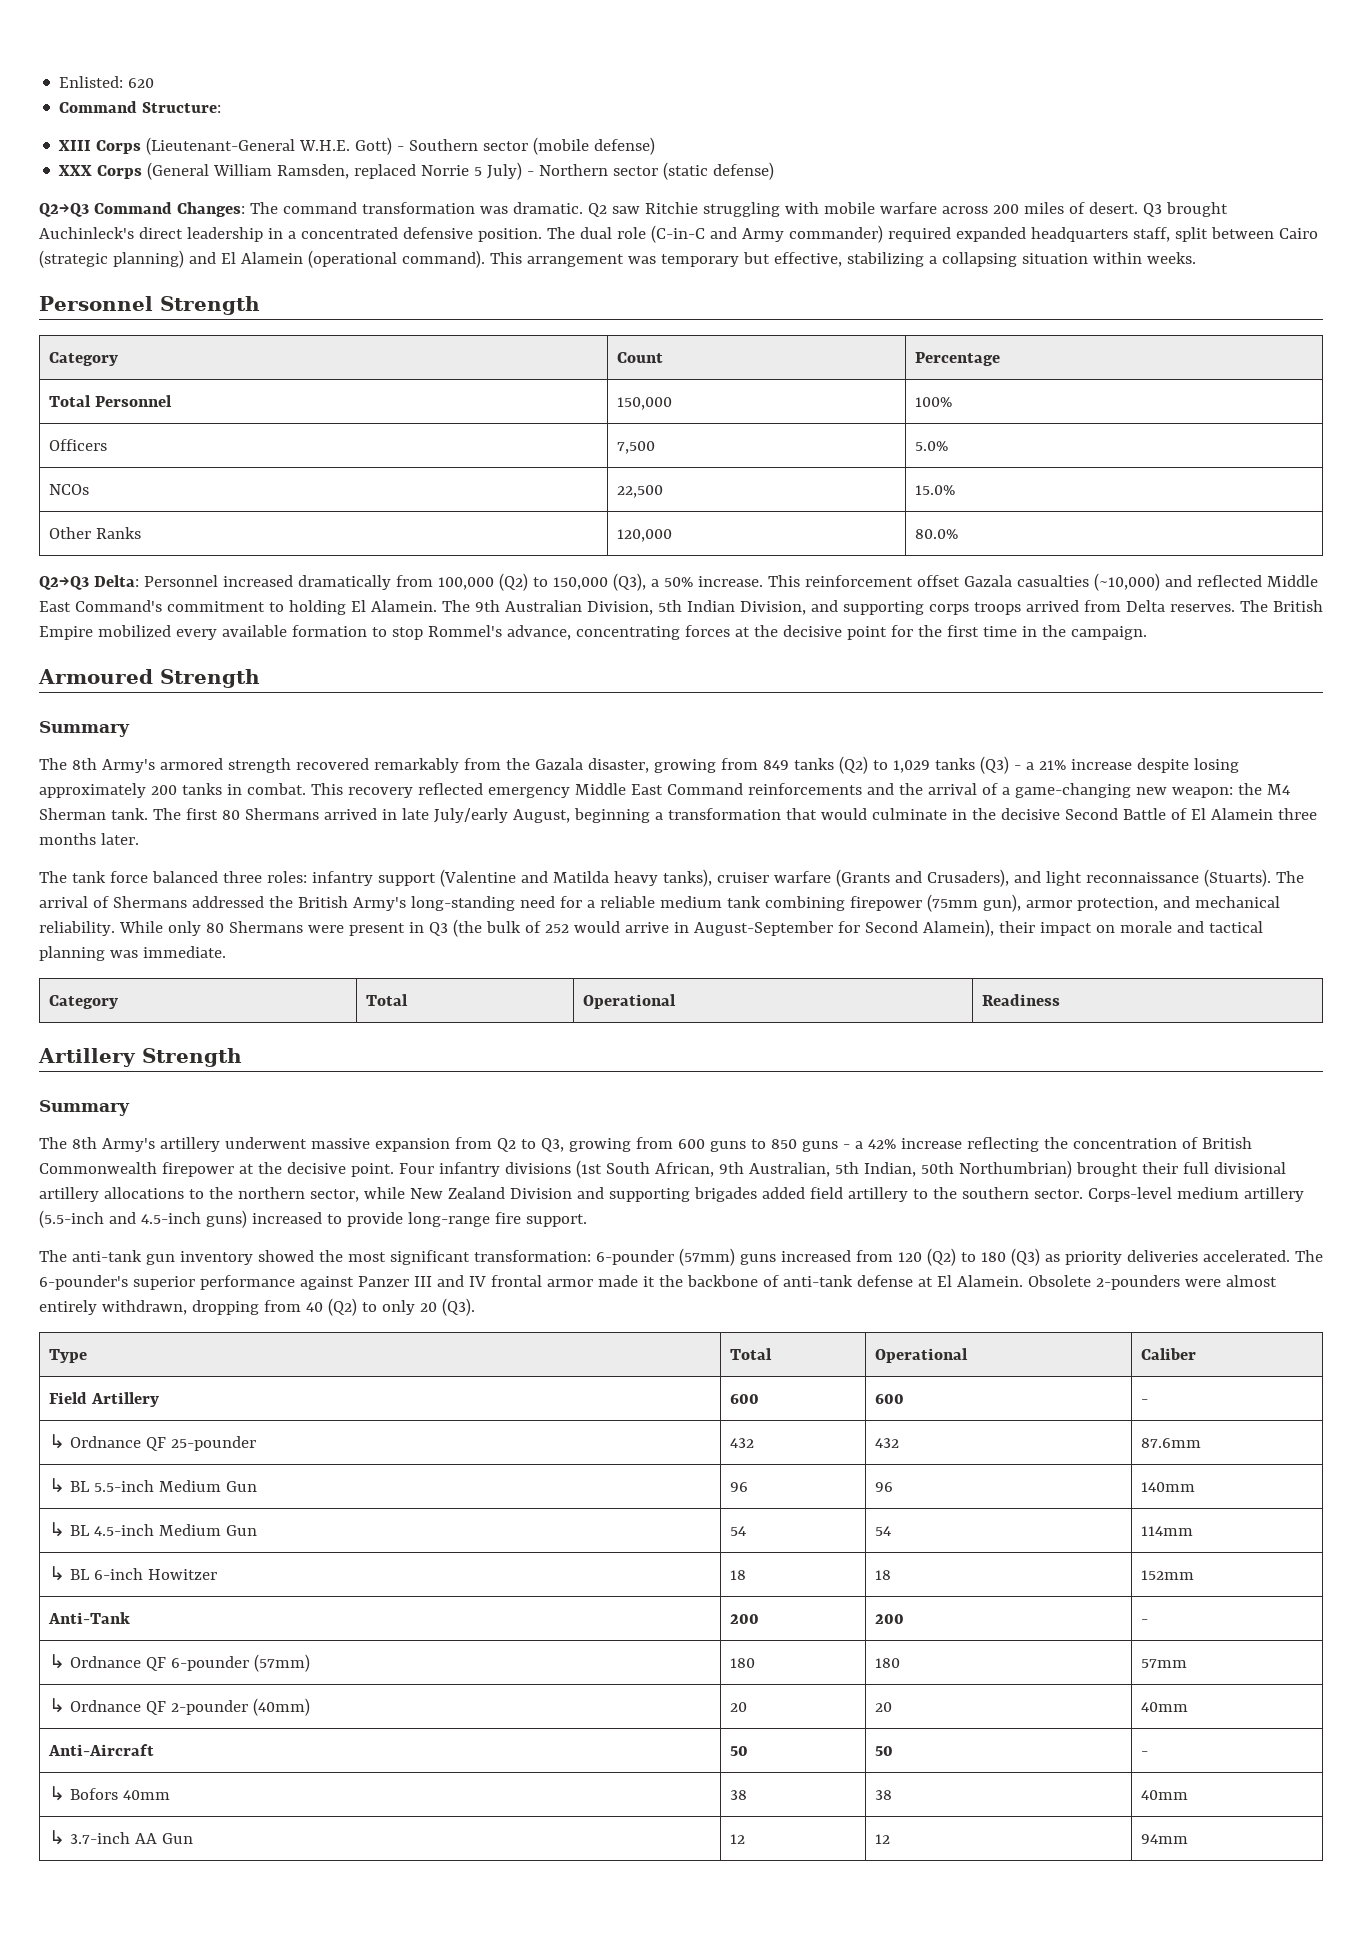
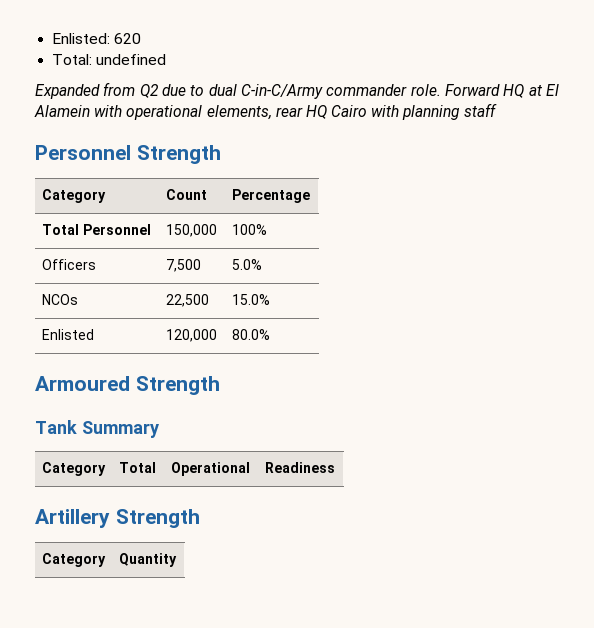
[59,101,222,113] [58,137,656,155] [58,162,775,180] [39,202,1228,217] [39,225,1318,243] [39,250,1196,268] Command Structure: // XIII Corps (Lieutenant-General W.H.E. Gott) - Southern sector (mobile defense) // XXX Corps (General William Ramsden, replaced Norrie 5 July) - Northern sector (static defense) // Q2→Q3 Command Changes: The command transformation was dramatic. Q2 saw Ritchie struggling with mobile warfare across 200 miles of desert. Q3 brought Auchinleck's direct leadership in a concentrated defensive position. The dual role (C-in-C and Army commander) required expanded headquarters staff, split between Cairo (strategic planning) and El Alamein (operational command). This arrangement was temporary but effective, stabilizing a collapsing situation within weeks. -> [52,54,167,65] [35,82,559,99] [34,103,497,120] Total: undefined // Expanded from Q2 due to dual C-in-C/Army commander role. Forward HQ at El Alamein with operational elements, rear HQ Cairo with planning staff
[48,527,141,539] Other Ranks -> [41,329,94,340] Enlisted
[39,573,1318,591] [39,600,1323,615] [39,625,1147,640] // Q2→Q3 Delta: Personnel increased dramatically from 100,000 (Q2) to 150,000 (Q3), a 50% increase. This reinforcement offset Gazala casualties (~10,000) and reflected Middle East Command's commitment to holding El Alamein. The 9th Australian Division, 5th Indian Division, and supporting corps troops arrived from Delta reserves. The British Empire mobilized every available formation to stop Rommel's advance, concentrating forces at the decisive point for the first time in the campaign. -> (270, 334) none
[39,721,130,737] [39,756,1239,774] [39,783,1290,798] [39,808,1317,823] [39,833,139,845] [39,869,1304,887] [39,894,1280,912] [39,919,1263,937] [39,946,226,961] Summary // The 8th Army's armored strength recovered remarkably from the Gazala disaster, growing from 849 tanks (Q2) to 1,029 tanks (Q3) - a 21% increase despite losing approximately 200 tanks in combat. This recovery reflected emergency Middle East Command reinforcements and the arrival of a game-changing new weapon: the M4 Sherman tank. The first 80 Shermans arrived in late July/early August, beginning a transformation that would culminate in the decisive Second Battle of El Alamein three months later. // The tank force balanced three roles: infantry support (Valentine and Matilda heavy tanks), cruiser warfare (Grants and Crusaders), and light reconnaissance (Stuarts). The arrival of Shermans addressed the British Army's long-standing need for a reliable medium tank combining firepower (75mm gun), armor protection, and mechanical reliability. While only 80 Shermans were present in Q3 (the bulk of 252 would arrive in August-September for Second Alamein), their impact on morale and tactical planning was immediate. -> [35,420,159,438] Tank Summary
[39,1100,130,1116] [39,1137,1252,1152] [39,1160,1286,1178] [39,1187,1304,1202] [39,1210,587,1228] [39,1248,1323,1266] [39,1275,1277,1290] [39,1298,475,1316] [48,1349,87,1363] [729,1348,772,1360] [874,1348,968,1363] [1140,1348,1196,1360] [48,1392,159,1407] [729,1394,759,1404] [874,1394,904,1404] [1140,1399,1148,1404] [48,1434,256,1451] [729,1438,754,1448] [874,1438,899,1448] [1140,1438,1201,1448] [48,1478,257,1493] [729,1482,748,1492] [874,1482,893,1492] [1140,1482,1195,1492] [48,1522,257,1537] [729,1526,746,1536] [874,1526,891,1536] [1140,1526,1193,1536] [48,1566,217,1581] [729,1570,746,1580] [874,1570,891,1580] [1140,1570,1194,1580] [47,1612,130,1624] [729,1614,759,1624] [874,1614,904,1624] [1140,1619,1148,1624] [48,1654,310,1672] [729,1658,755,1668] [874,1658,900,1668] [1140,1659,1187,1668] [48,1698,310,1716] [729,1702,747,1712] [874,1702,892,1712] [1140,1702,1188,1712] [47,1744,154,1756] [729,1746,748,1756] [874,1746,893,1756] [1140,1751,1148,1756] [48,1786,170,1801] [729,1790,747,1800] [874,1790,892,1800] [1140,1790,1188,1800] [48,1830,193,1845] [729,1834,745,1844] [874,1834,890,1844] [1140,1834,1188,1844] // Summary // The 8th Army's artillery underwent massive expansion from Q2 to Q3, growing from 600 guns to 850 guns - a 42% increase reflecting the concentration of British Commonwealth firepower at the decisive point. Four infantry divisions (1st South African, 9th Australian, 5th Indian, 50th Northumbrian) brought their full divisional artillery allocations to the northern sector, while New Zealand Division and supporting brigades added field artillery to the southern sector. Corps-level medium artillery (5.5-inch and 4.5-inch guns) increased to provide long-range fire support. // The anti-tank gun inventory showed the most significant transformation: 6-pounder (57mm) guns increased from 120 (Q2) to 180 (Q3) as priority deliveries accelerated. The 6-pounder's superior performance against Panzer III and IV frontal armor made it the backbone of anti-tank defense at El Alamein. Obsolete 2-pounders were almost entirely withdrawn, dropping from 40 (Q2) to only 20 (Q3). // Type | Total | Operational | Caliber // Field Artillery | 600 | 600 | - // ↳ Ordnance QF 25-pounder | 432 | 432 | 87.6mm // ↳ BL 5.5-inch Medium Gun | 96 | 96 | 140mm // ↳ BL 4.5-inch Medium Gun | 54 | 54 | 114mm // ↳ BL 6-inch Howitzer | 18 | 18 | 152mm // Anti-Tank | 200 | 200 | - // ↳ Ordnance QF 6-pounder (57mm) | 180 | 180 | 57mm // ↳ Ordnance QF 2-pounder (40mm) | 20 | 20 | 40mm // Anti-Aircraft | 50 | 50 | - // ↳ Bofors 40mm | 38 | 38 | 40mm // ↳ 3.7-inch AA Gun | 12 | 12 | 94mm -> [41,553,106,567] [118,553,177,567] // Category | Quantity

